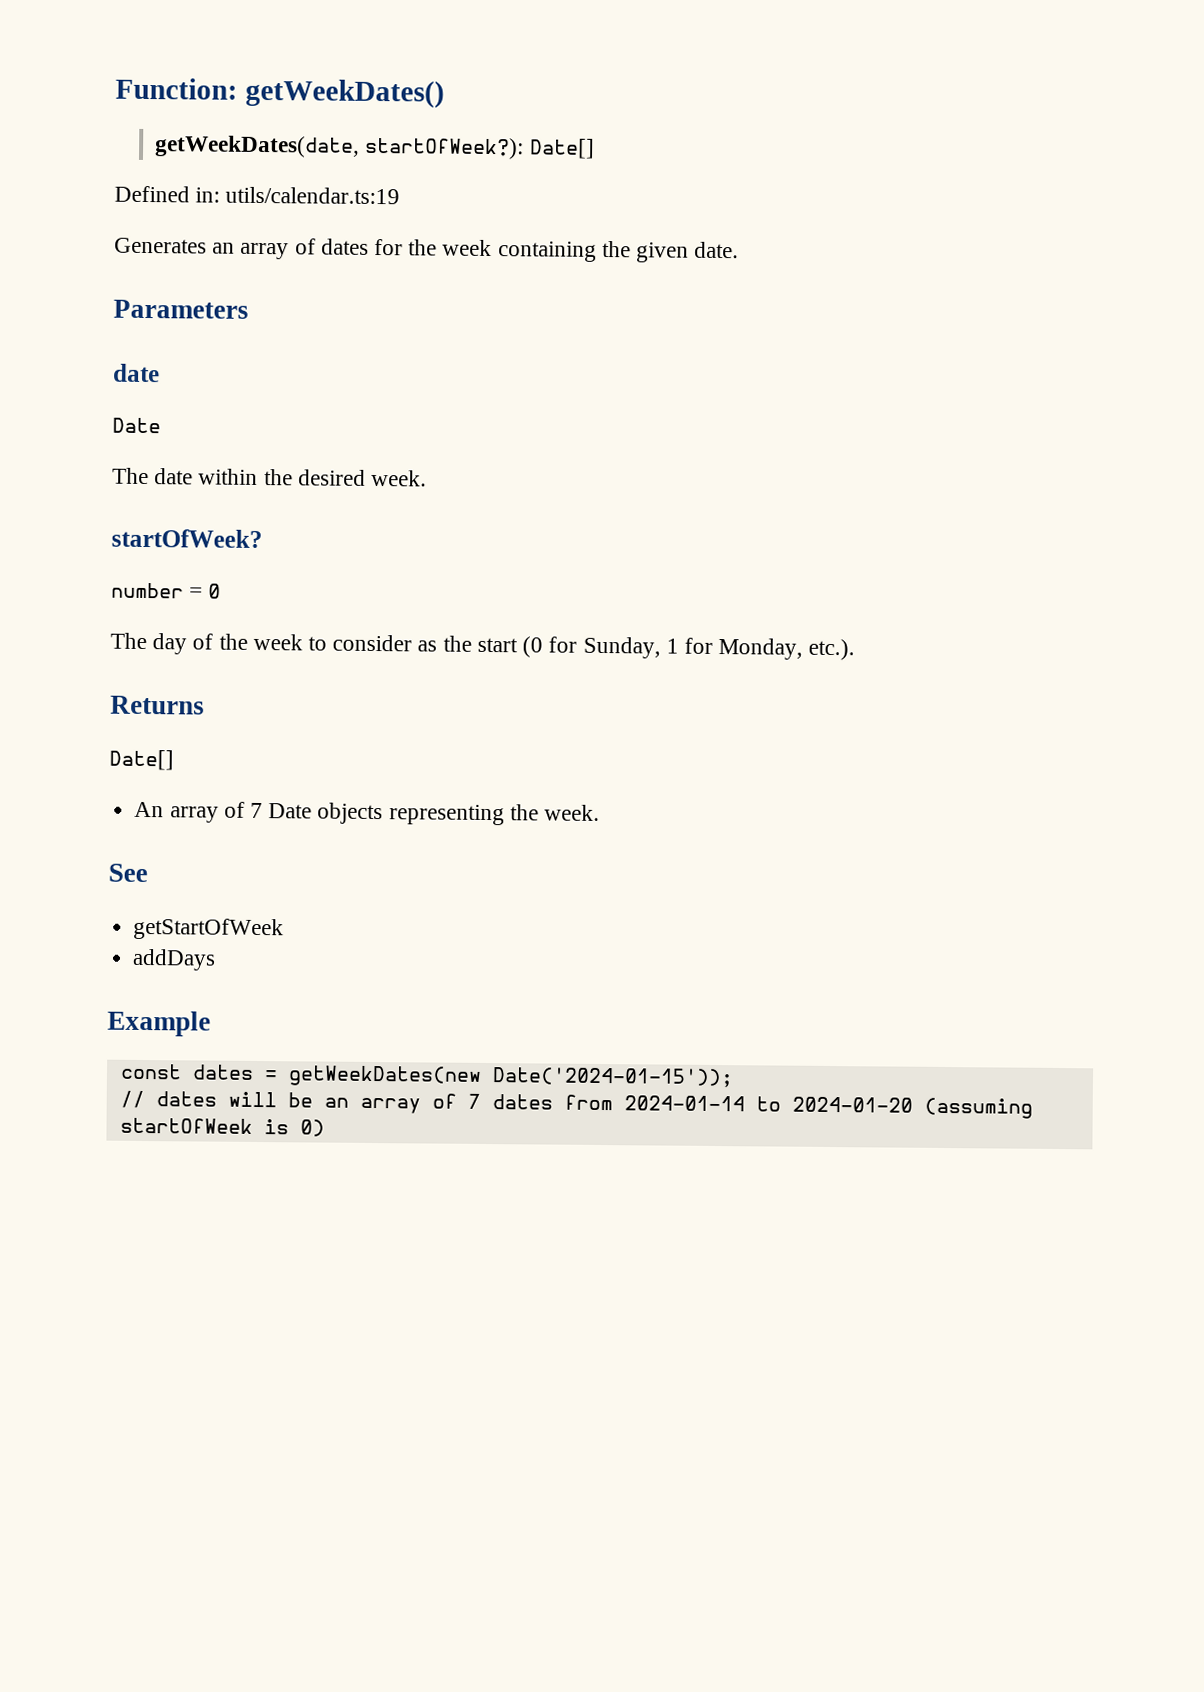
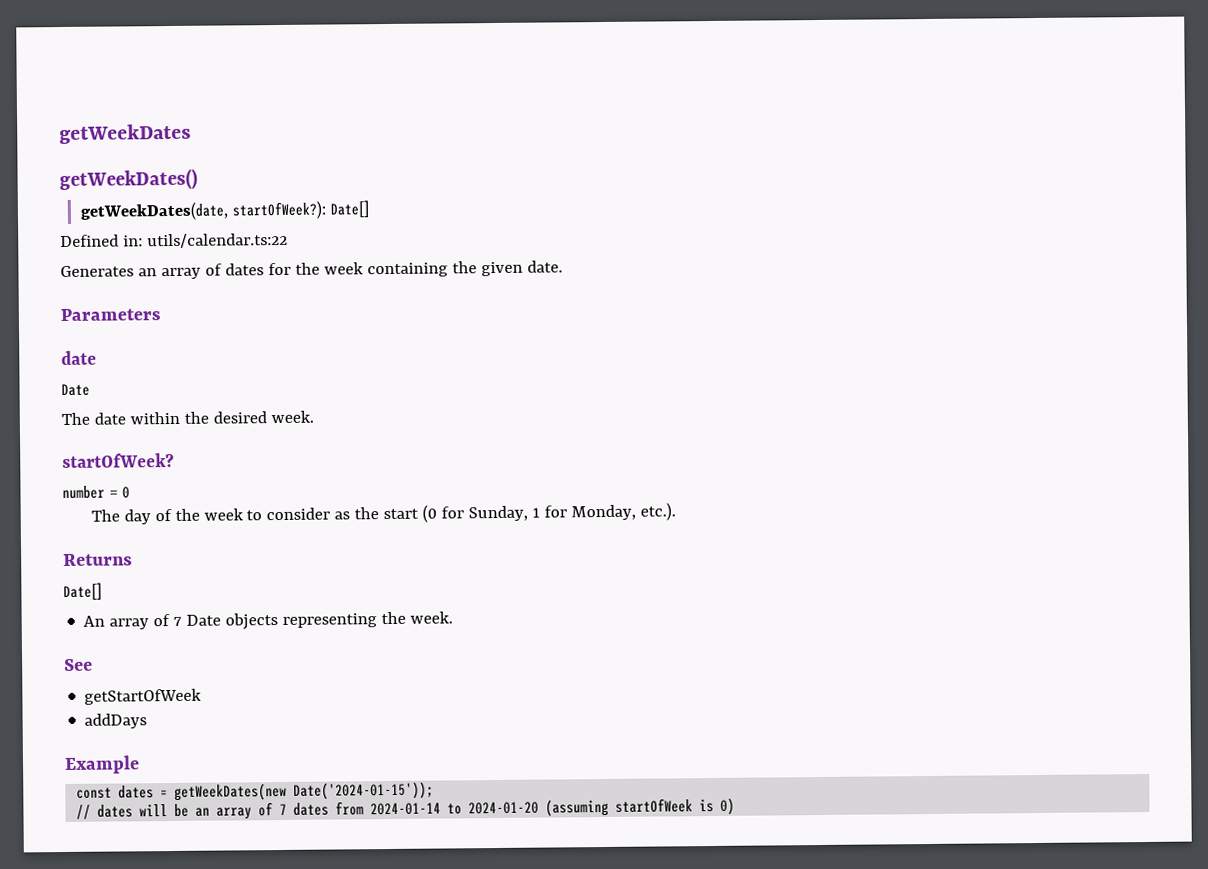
[115,77,238,100] Function: -> [59,123,191,145] getWeekDates //
[225,186,401,205] utils/calendar.ts:19 -> [146,232,288,249] utils/calendar.ts:22

